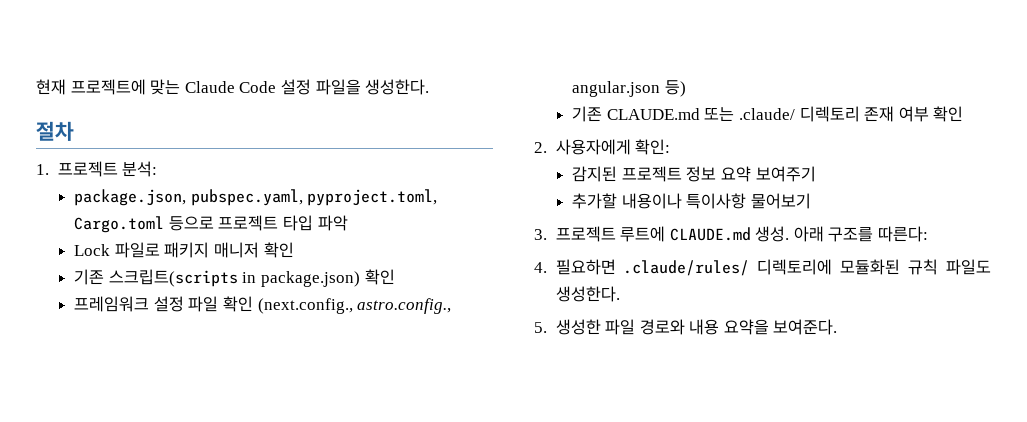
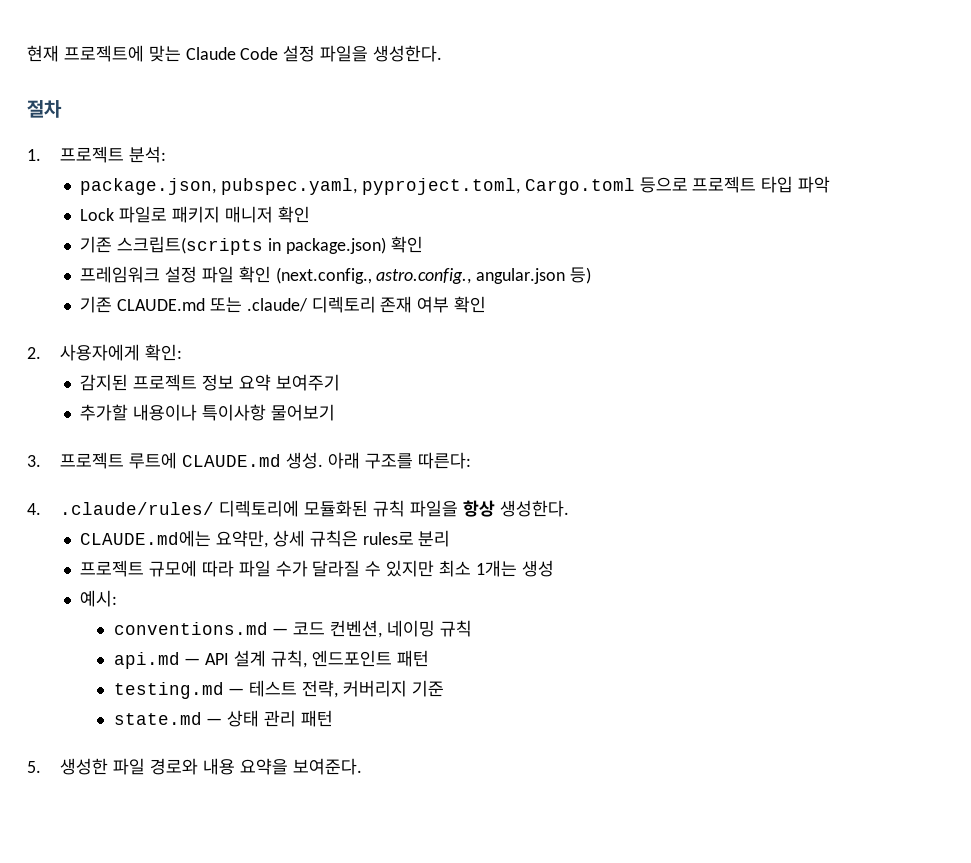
[555,259,616,275] 필요하면 -> (41, 509) none
[945,259,991,275] [555,286,620,302] 파일도 생성한다. -> [409,500,569,517] [80,530,451,548] [80,560,554,577] [80,590,118,607] [113,620,472,638] [113,650,429,669] [113,680,444,699] [113,710,333,727] 파일을 항상 생성한다. // CLAUDE.md에는 요약만, 상세 규칙은 rules로 분리 // 프로젝트 규모에 따라 파일 수가 달라질 수 있지만 최소 1개는 생성 // 예시: // conventions.md — 코드 컨벤션, 네이밍 규칙 // api.md — API 설계 규칙, 엔드포인트 패턴 // testing.md — 테스트 전략, 커버리지 기준 // state.md — 상태 관리 패턴

